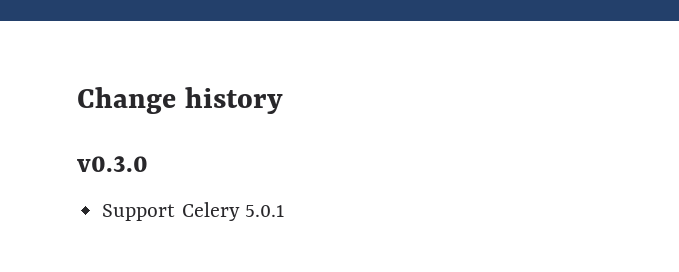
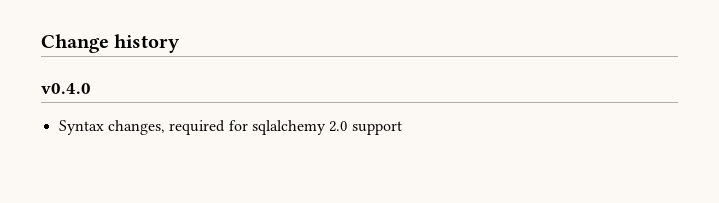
[77,156,148,172] [102,202,284,221] v0.3.0 // Support Celery 5.0.1 -> [41,83,91,94] [58,120,402,135] v0.4.0 // Syntax changes, required for sqlalchemy 2.0 support

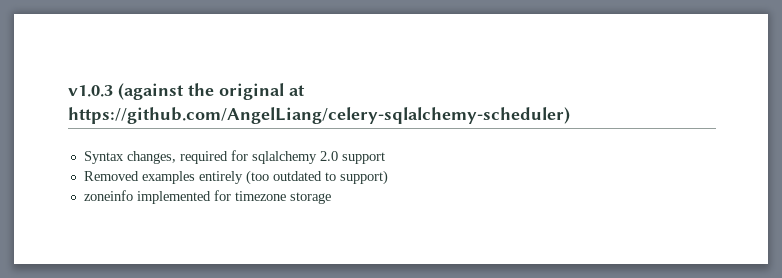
[41,34,181,53] [41,83,91,94] Change history // v0.4.0 -> [68,83,305,100] [68,107,570,124] v1.0.3 (against the original at https://github.com/AngelLiang/celery-sqlalchemy-scheduler)
(402, 128) none -> [83,170,388,185] [83,190,331,204] // Removed examples entirely (too outdated to support) // zoneinfo implemented for timezone storage

